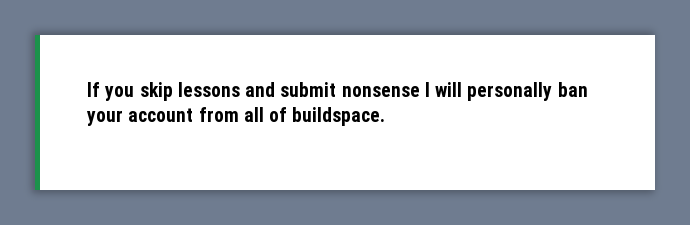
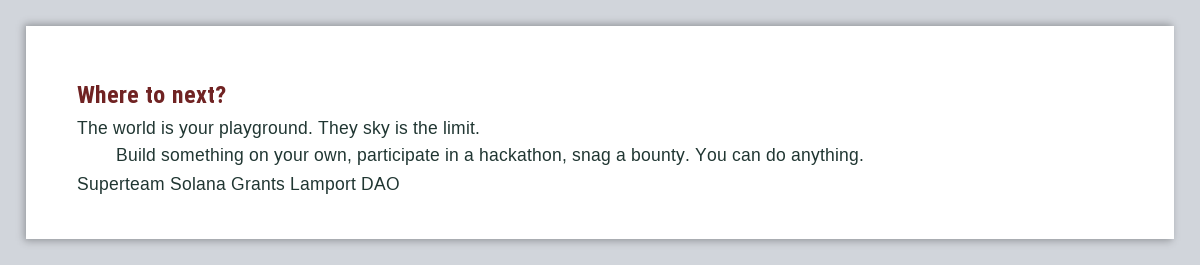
[87,82,588,101] [86,107,386,126] If you skip lessons and submit nonsense I will personally ban your account from all of buildspace. -> [77,85,226,103] [77,121,480,138] [115,148,864,165] [77,177,400,194] Where to next? // The world is your playground. They sky is the limit. // Build something on your own, participate in a hackathon, snag a bounty. You can do anything. // Superteam Solana Grants Lamport DAO

